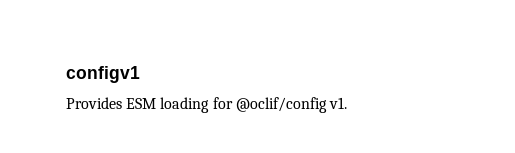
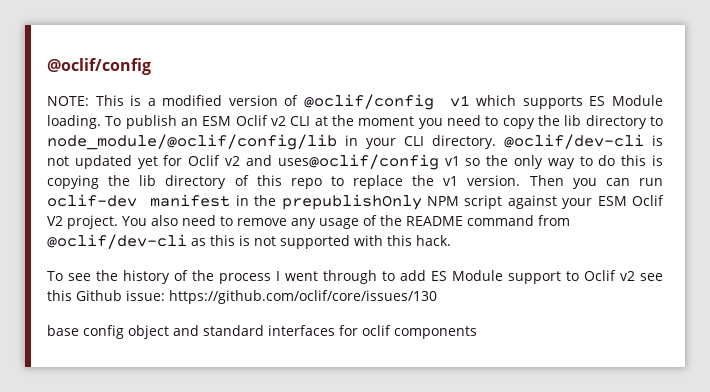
[66,66,140,83] [66,97,347,113] configv1 // Provides ESM loading for @oclif/config v1. -> [47,58,151,75] [47,94,663,110] [47,115,664,129] [47,134,663,150] [47,154,663,170] [47,175,663,189] [47,194,664,210] [47,215,570,229] [47,234,451,249] [47,270,663,284] [47,290,437,304] [47,325,477,339] @oclif/config // NOTE: This is a modified version of @oclif/config v1 which supports ES Module loading. To publish an ESM Oclif v2 CLI at the moment you need to copy the lib directory to node_module/@oclif/config/lib in your CLI directory. @oclif/dev-cli is not updated yet for Oclif v2 and uses@oclif/config v1 so the only way to do this is copying the lib directory of this repo to replace the v1 version. Then you can run oclif-dev manifest in the prepublishOnly NPM script against your ESM Oclif V2 project. You also need to remove any usage of the README command from @oclif/dev-cli as this is not supported with this hack. // To see the history of the process I went through to add ES Module support to Oclif v2 see this Github issue: https://github.com/oclif/core/issues/130 // base config object and standard interfaces for oclif components

